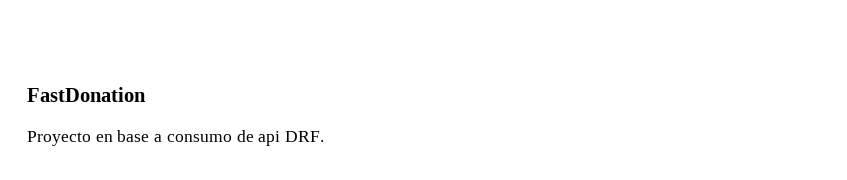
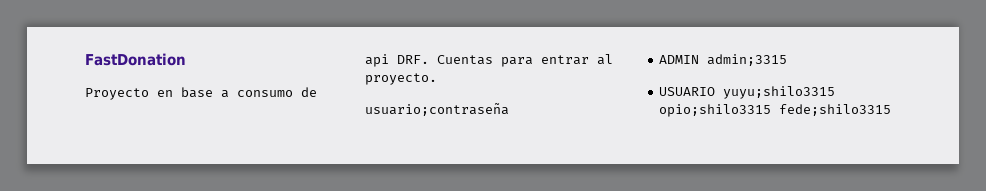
(325, 136) none -> [437,54,613,67] [365,73,437,85] [365,103,509,116] [659,54,788,66] [659,86,836,99] [659,104,892,117] Cuentas para entrar al proyecto. // usuario;contraseña // ADMIN admin;3315 // USUARIO yuyu;shilo3315 opio;shilo3315 fede;shilo3315

